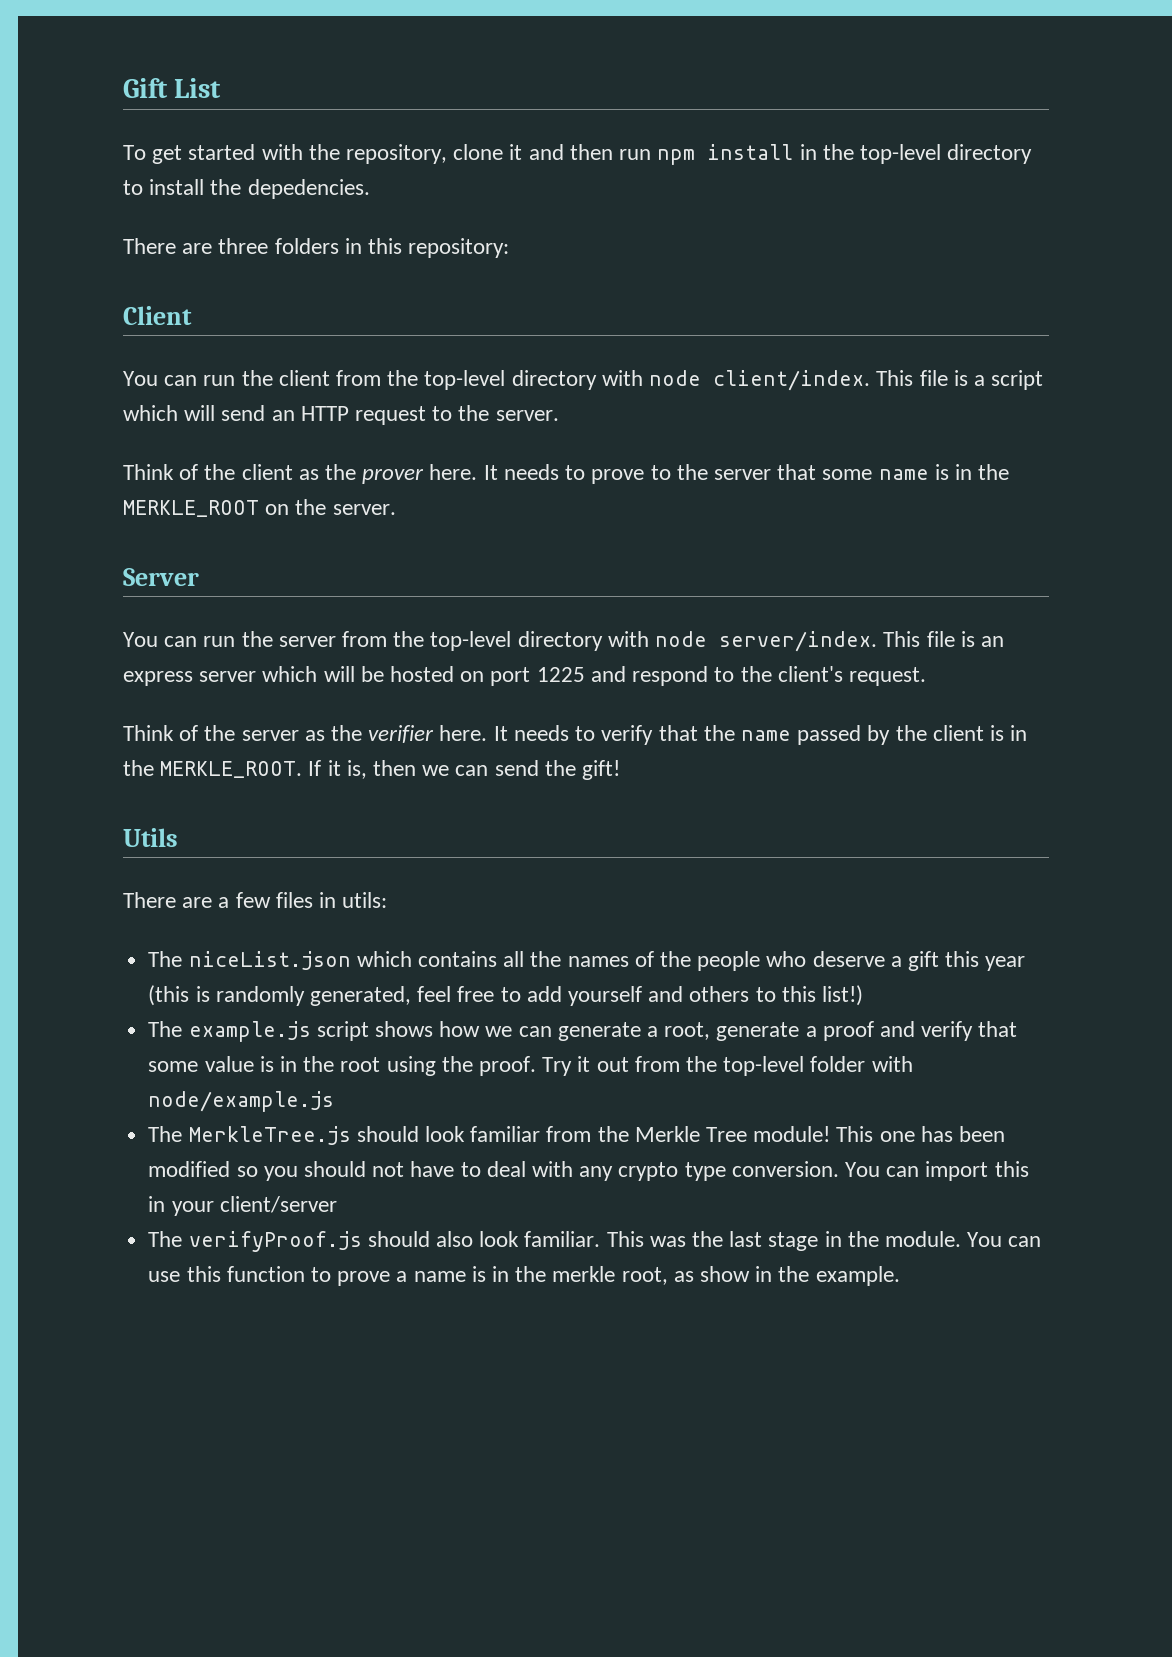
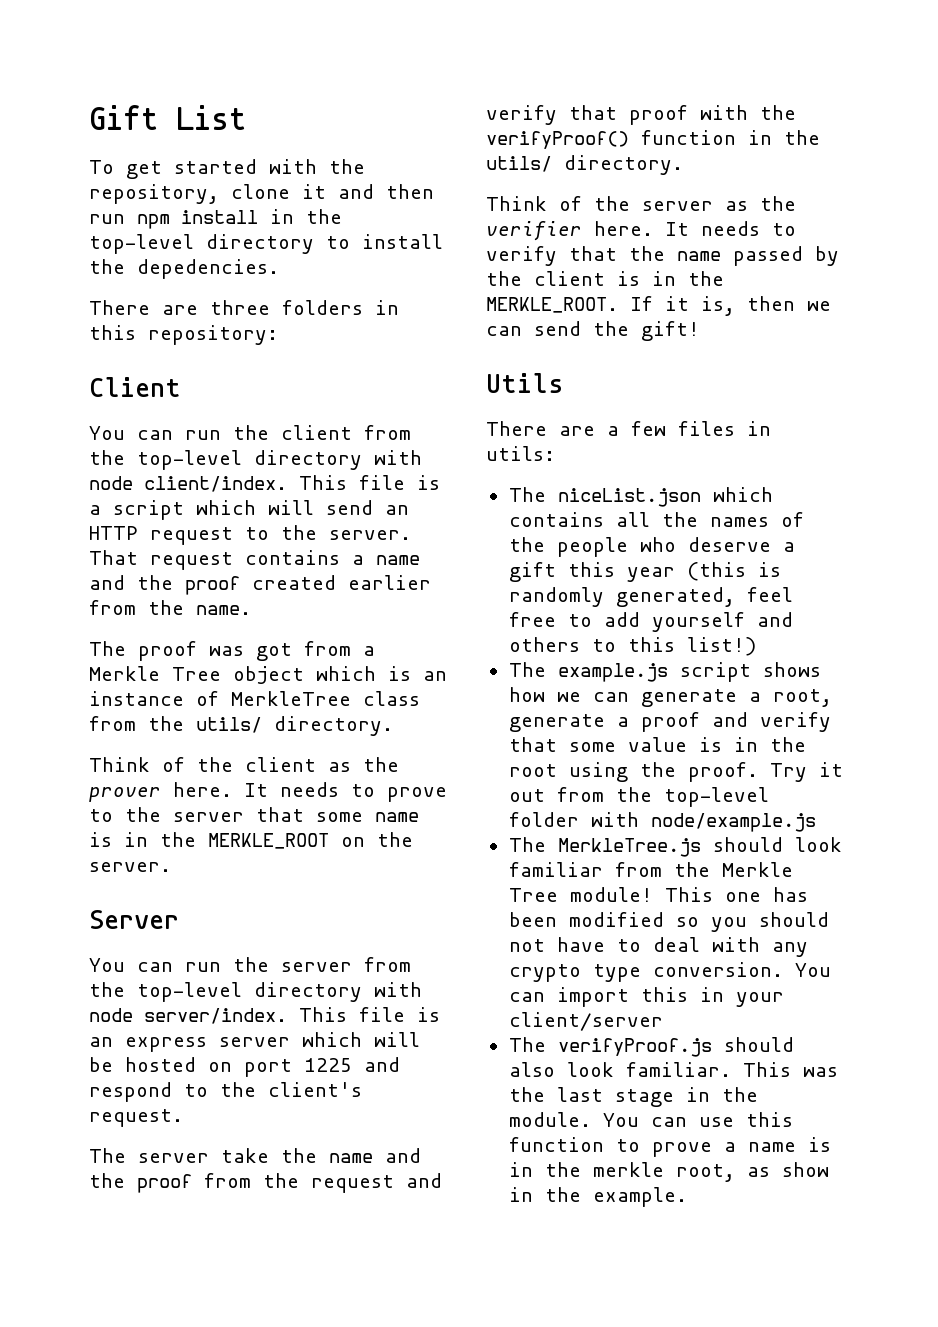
(559, 415) none -> [89,550,420,570] [89,575,431,595] [89,600,251,615] [89,641,375,661] [89,666,447,684] [89,691,420,706] [89,716,393,736] That request contains a name and the proof created earlier from the name. // The proof was got from a Merkle Tree object which is an instance of MerkleTree class from the utils/ directory.
(926, 676) none -> [89,1148,421,1163] [89,1173,442,1193] [486,105,796,125] [486,130,820,149] [486,155,683,175] // The server take the name and the proof from the request and verify that proof with the verifyProof() function in the utils/ directory.

